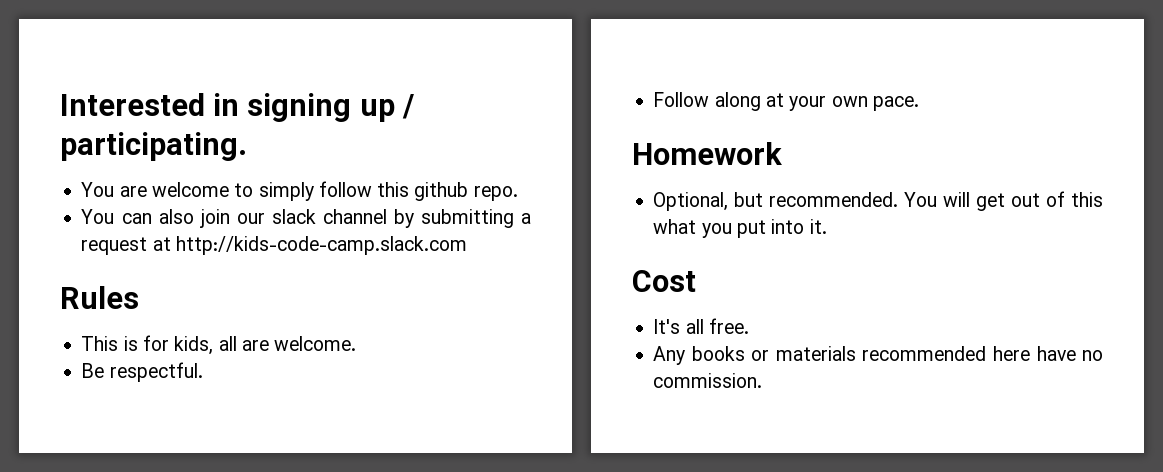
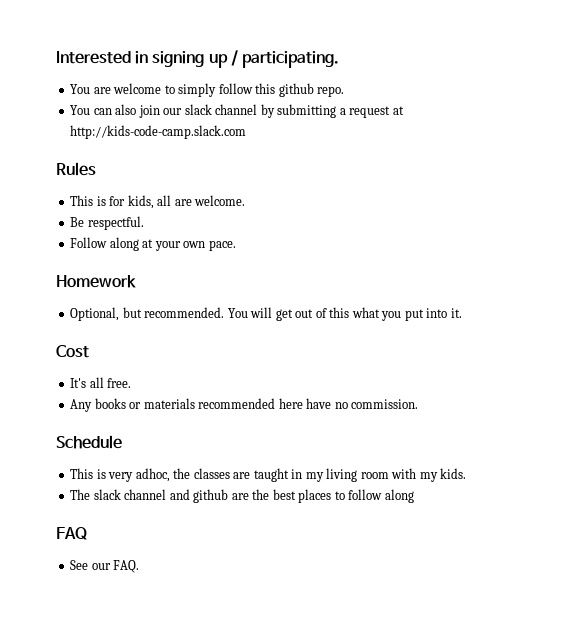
(763, 380) none -> [56,435,122,449] [70,468,467,482] [70,489,414,503] [56,527,87,540] [70,560,140,573] // Schedule // This is very adhoc, the classes are taught in my living room with my kids. // The slack channel and github are the best places to follow along // FAQ // See our FAQ.

